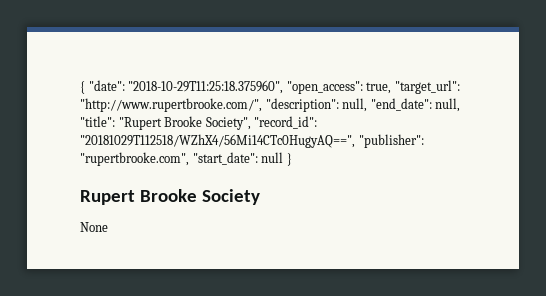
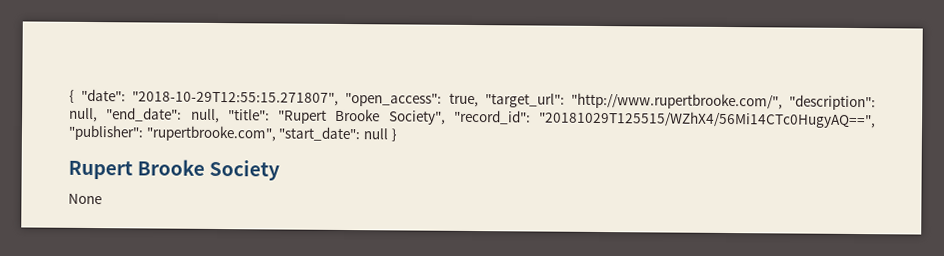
[128,80,284,94] "2018-10-29T11:25:18.375960", -> [132,91,340,106] "2018-10-29T12:55:15.271807",
[80,134,355,148] "20181029T112518/WZhX4/56Mi14CTc0HugyAQ==", -> [539,110,876,129] "20181029T125515/WZhX4/56Mi14CTc0HugyAQ==",

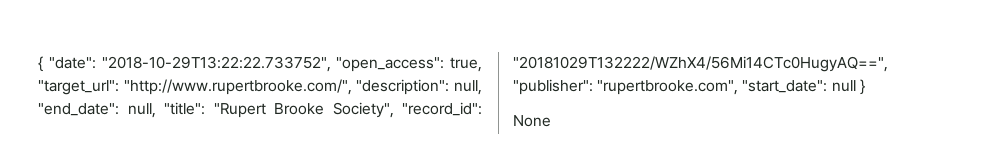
[132,91,340,106] "2018-10-29T12:55:15.271807", -> [101,56,331,72] "2018-10-29T13:22:22.733752",
[539,110,876,129] "20181029T125515/WZhX4/56Mi14CTc0HugyAQ==", -> [513,56,888,72] "20181029T132222/WZhX4/56Mi14CTc0HugyAQ==",
[68,159,281,181] // Rupert Brooke Society -> (865, 87) none

